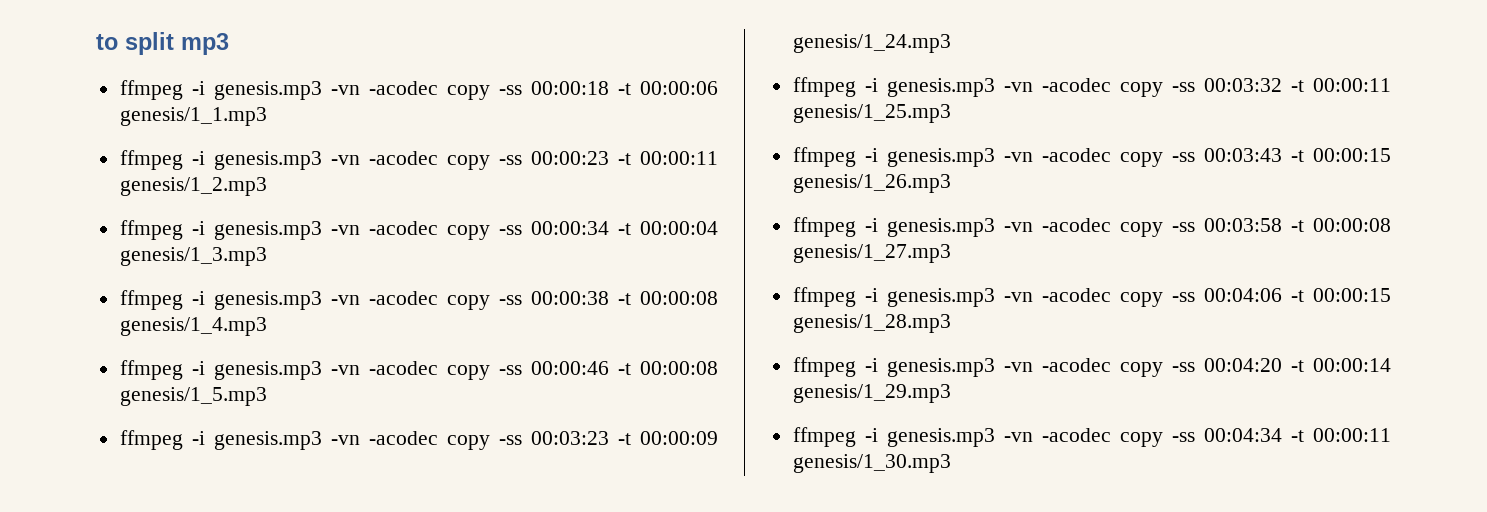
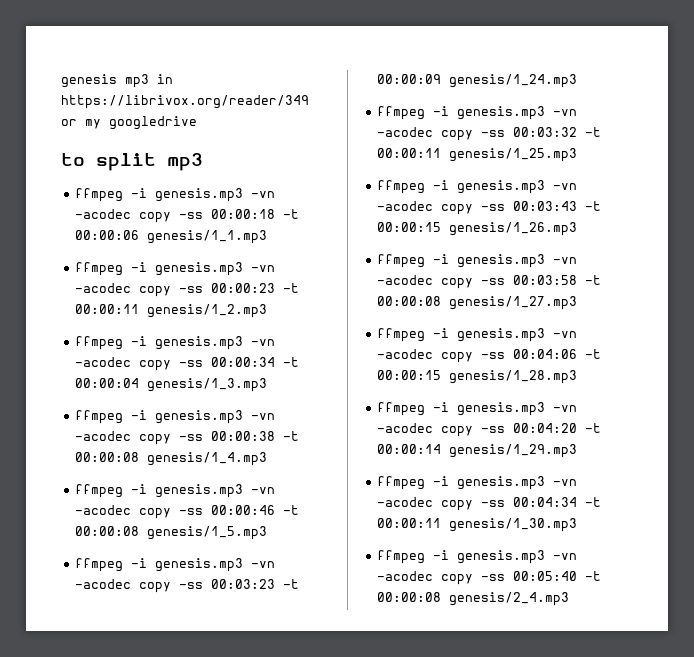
(96, 42) none -> [61,74,173,88] [61,95,309,109] [61,116,197,130] genesis mp3 in https://librivox.org/reader/349 or my googledrive //
(951, 463) none -> [376,550,577,564] [376,571,601,585] [376,592,569,606] // ffmpeg -i genesis.mp3 -vn -acodec copy -ss 00:05:40 -t 00:00:08 genesis/2_4.mp3

